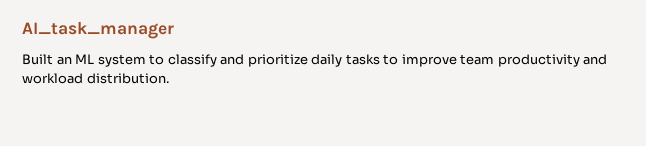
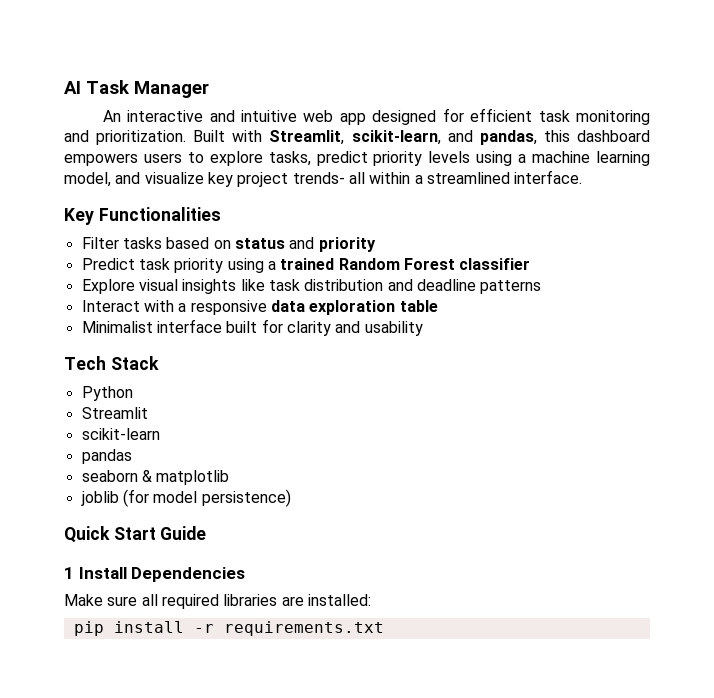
[22,22,174,39] [22,54,608,67] [22,73,169,84] AI_task_manager // Built an ML system to classify and prioritize daily tasks to improve team productivity and workload distribution. -> [64,80,209,98] [102,108,650,125] [64,130,650,145] [64,151,651,166] [64,170,583,187] [64,207,221,225] [81,237,376,252] [81,258,531,273] [81,279,542,294] [81,300,438,315] [81,319,423,336] [64,356,159,370] [81,386,133,401] [81,407,148,419] [81,428,160,440] [81,449,132,464] [81,470,230,485] [80,489,291,507] [64,526,207,543] [64,567,246,582] [64,594,371,609] [73,621,384,636] AI Task Manager // An interactive and intuitive web app designed for efficient task monitoring and prioritization. Built with Streamlit, scikit-learn, and pandas, this dashboard empowers users to explore tasks, predict priority levels using a machine learning model, and visualize key project trends- all within a streamlined interface. // Key Functionalities // Filter tasks based on status and priority // Predict task priority using a trained Random Forest classifier // Explore visual insights like task distribution and deadline patterns // Interact with a responsive data exploration table // Minimalist interface built for clarity and usability // Tech Stack // Python // Streamlit // scikit-learn // pandas // seaborn & matplotlib // joblib (for model persistence) // Quick Start Guide // 1 Install Dependencies // Make sure all required libraries are installed: // pip install -r requirements.txt

